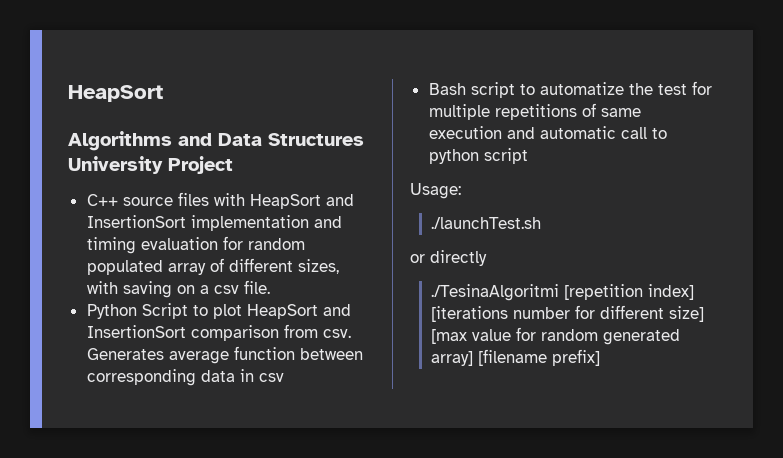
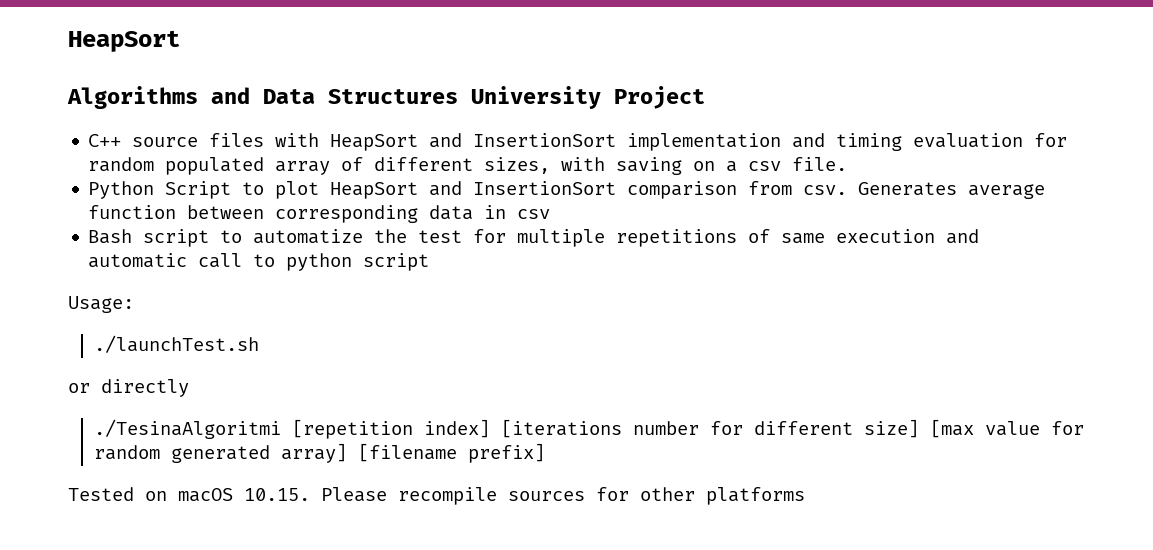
(601, 357) none -> [68,487,805,505] // Tested on macOS 10.15. Please recompile sources for other platforms

